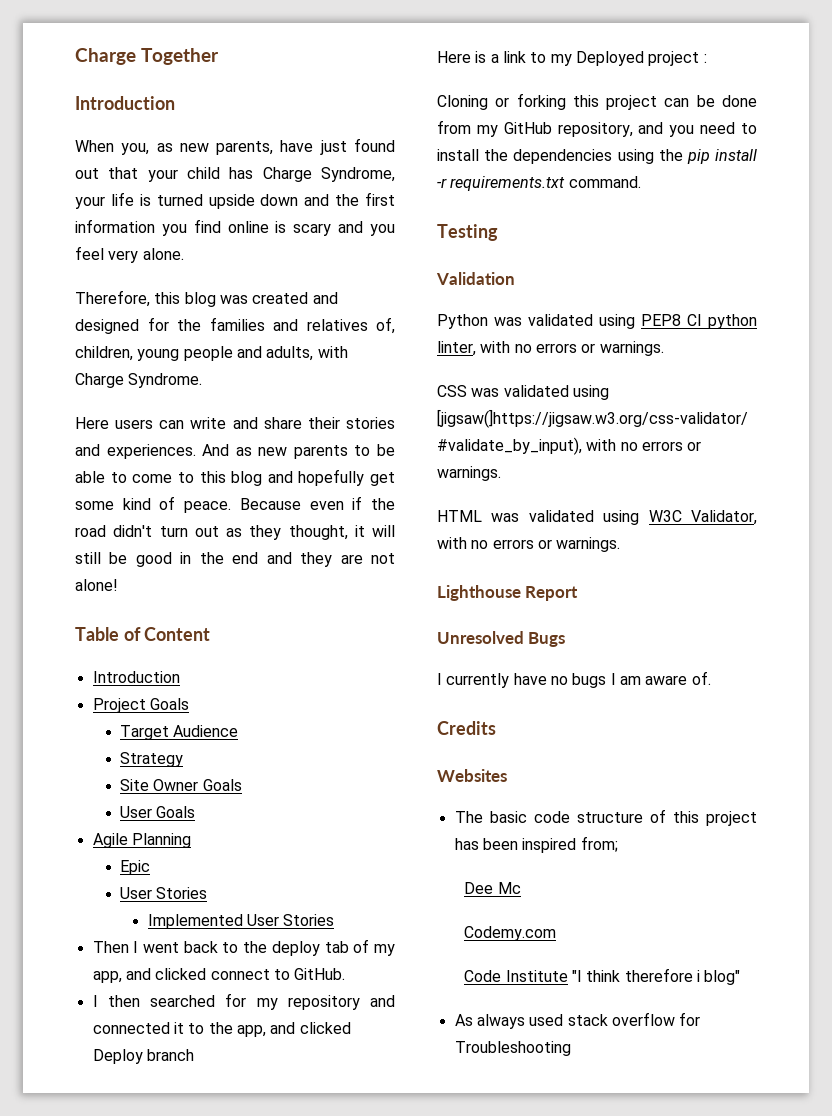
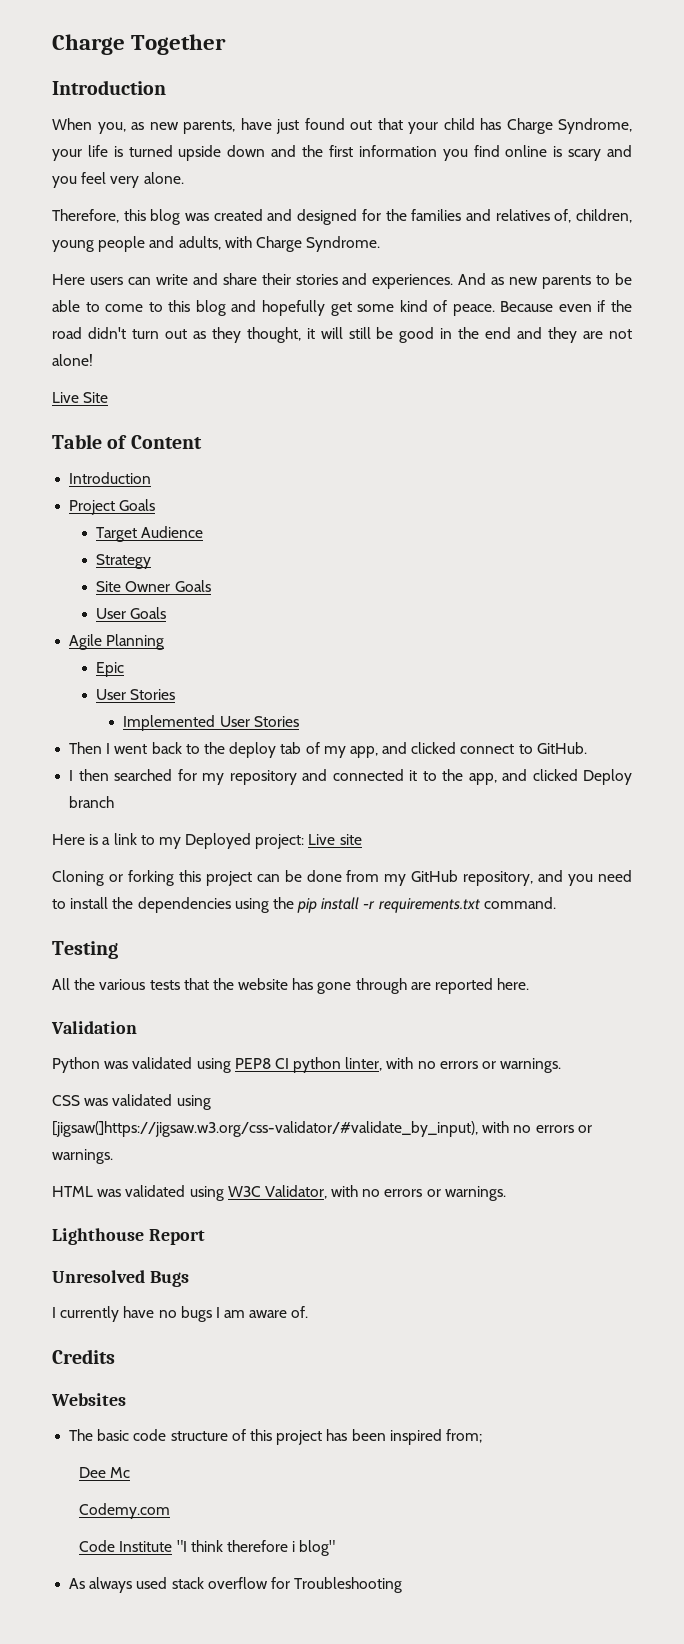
(118, 585) none -> [52,392,109,403] // Live Site
[648,51,707,66] project : -> [255,834,362,849] project: Live site
(498, 232) none -> [52,978,530,994] // All the various tests that the website has gone through are reported here.

